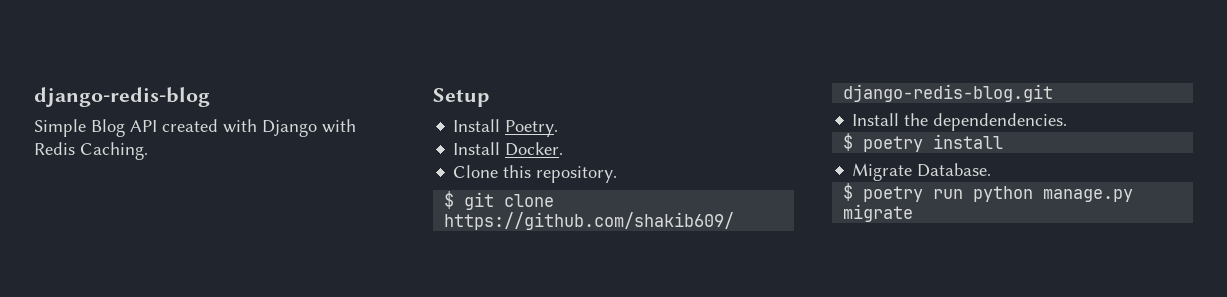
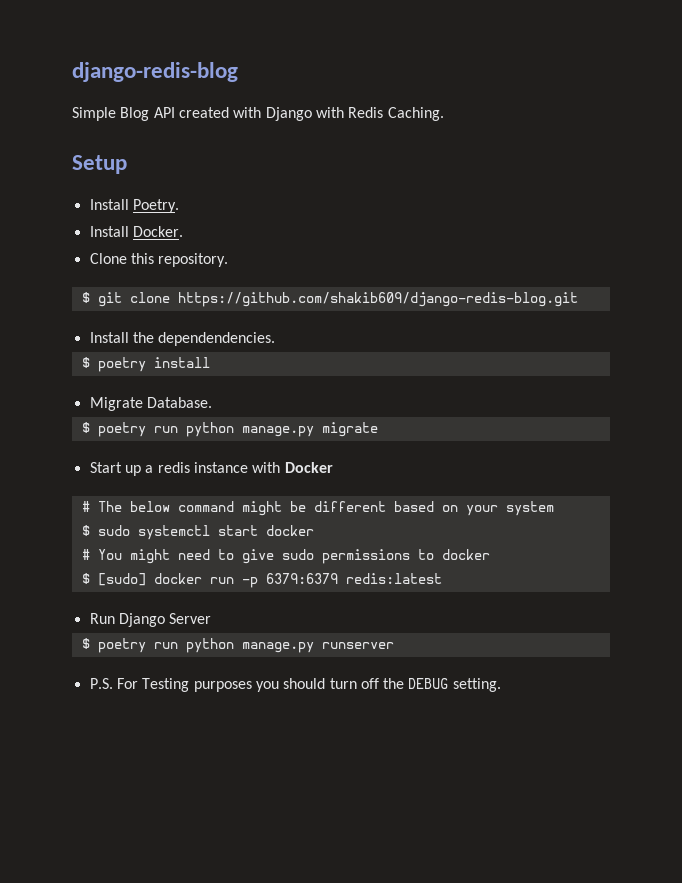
(914, 213) none -> [89,462,333,476] [81,501,554,516] [81,525,314,540] [81,549,490,564] [81,573,442,588] [89,613,212,627] [81,638,394,653] [89,678,501,692] // Start up a redis instance with Docker // # The below command might be different based on your system // $ sudo systemctl start docker // # You might need to give sudo permissions to docker // $ [sudo] docker run -p 6379:6379 redis:latest // Run Django Server // $ poetry run python manage.py runserver // P.S. For Testing purposes you should turn off the DEBUG setting.

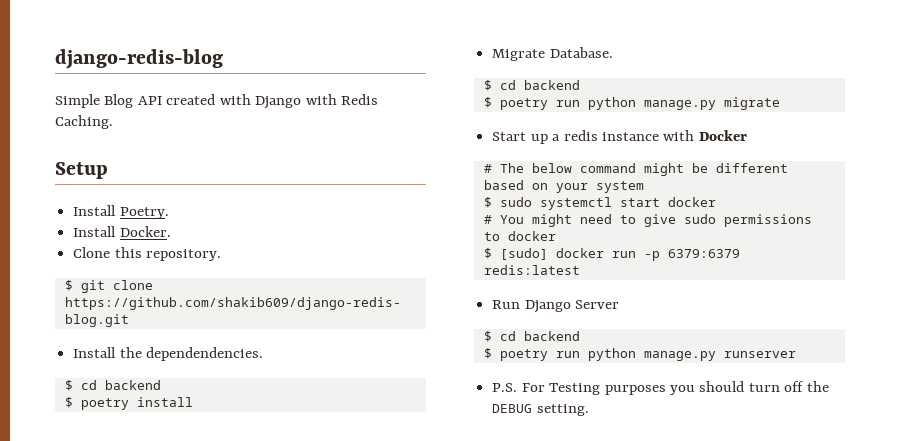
(276, 339) none -> [64,380,161,391] // $ cd backend
(212, 402) none -> [483,80,580,91] // $ cd backend
(212, 618) none -> [483,331,580,342] // $ cd backend

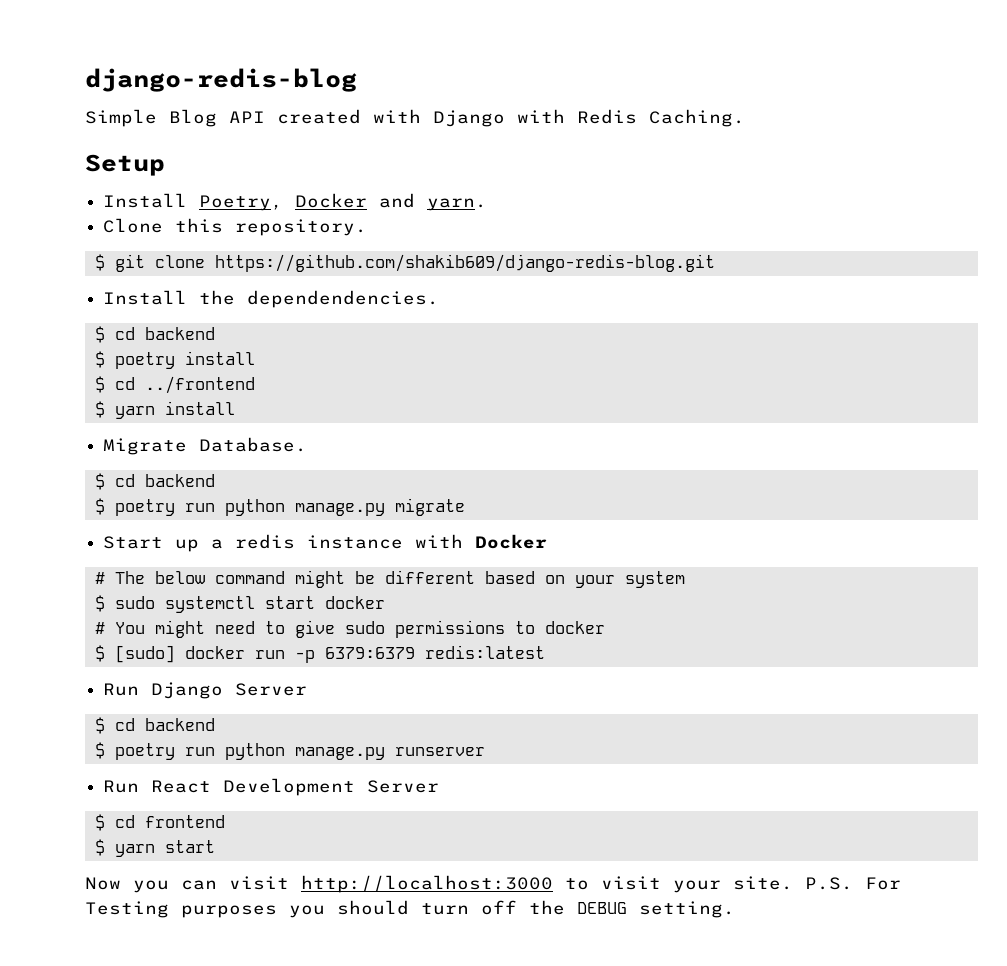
[119,207,169,219] [73,226,171,237] Poetry. // Install Docker. -> [199,193,488,211] Poetry, Docker and yarn.
(193, 402) none -> [94,376,255,394] [94,401,235,419] // $ cd ../frontend // $ yarn install
(796, 354) none -> [103,778,440,796] [94,814,225,831] [94,839,215,857] [85,875,793,893] Run React Development Server // $ cd frontend // $ yarn start // Now you can visit http://localhost:3000 to visit your site.

